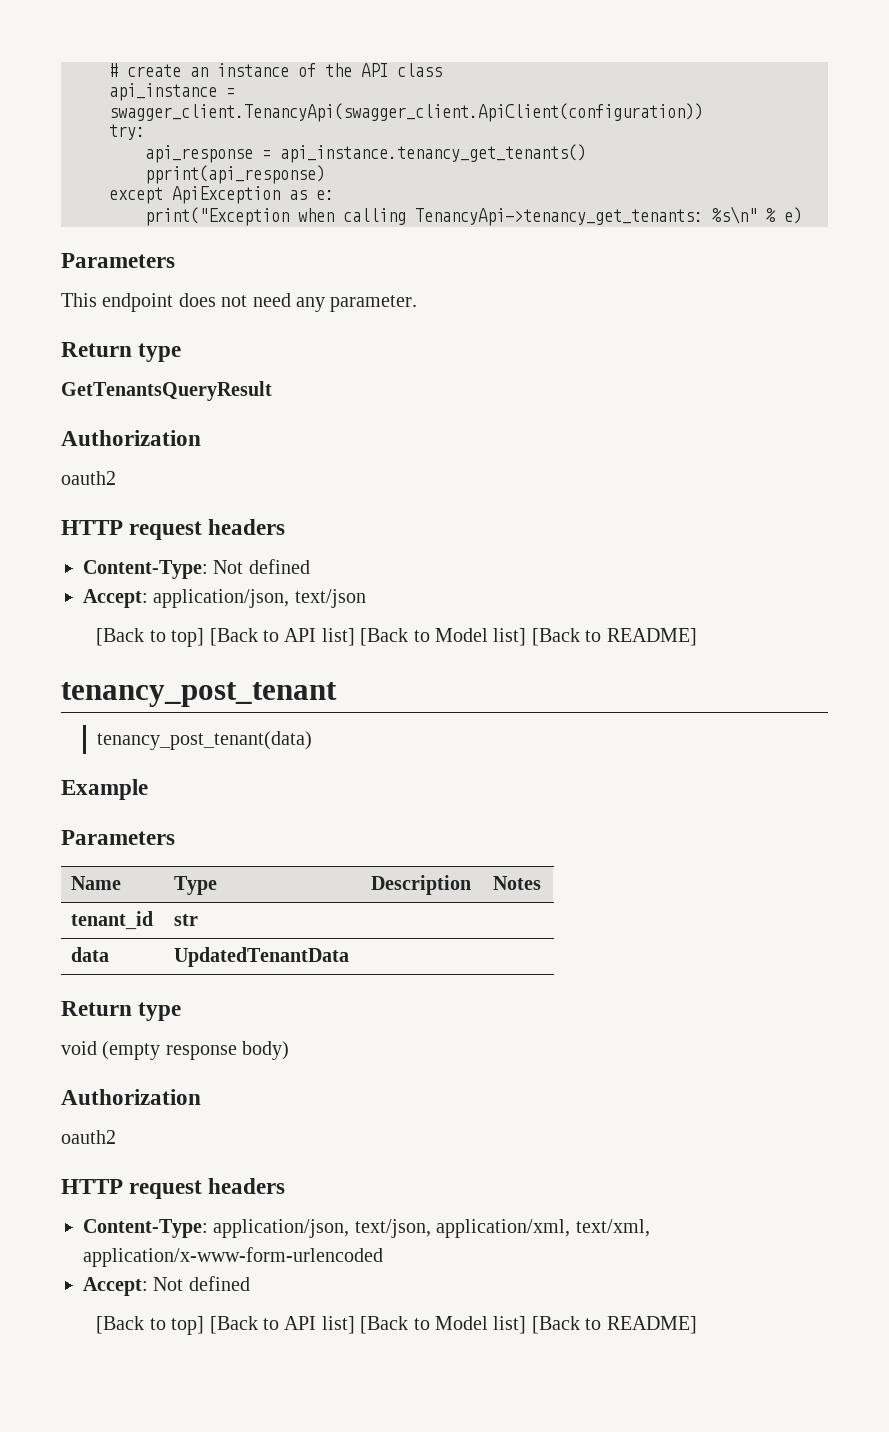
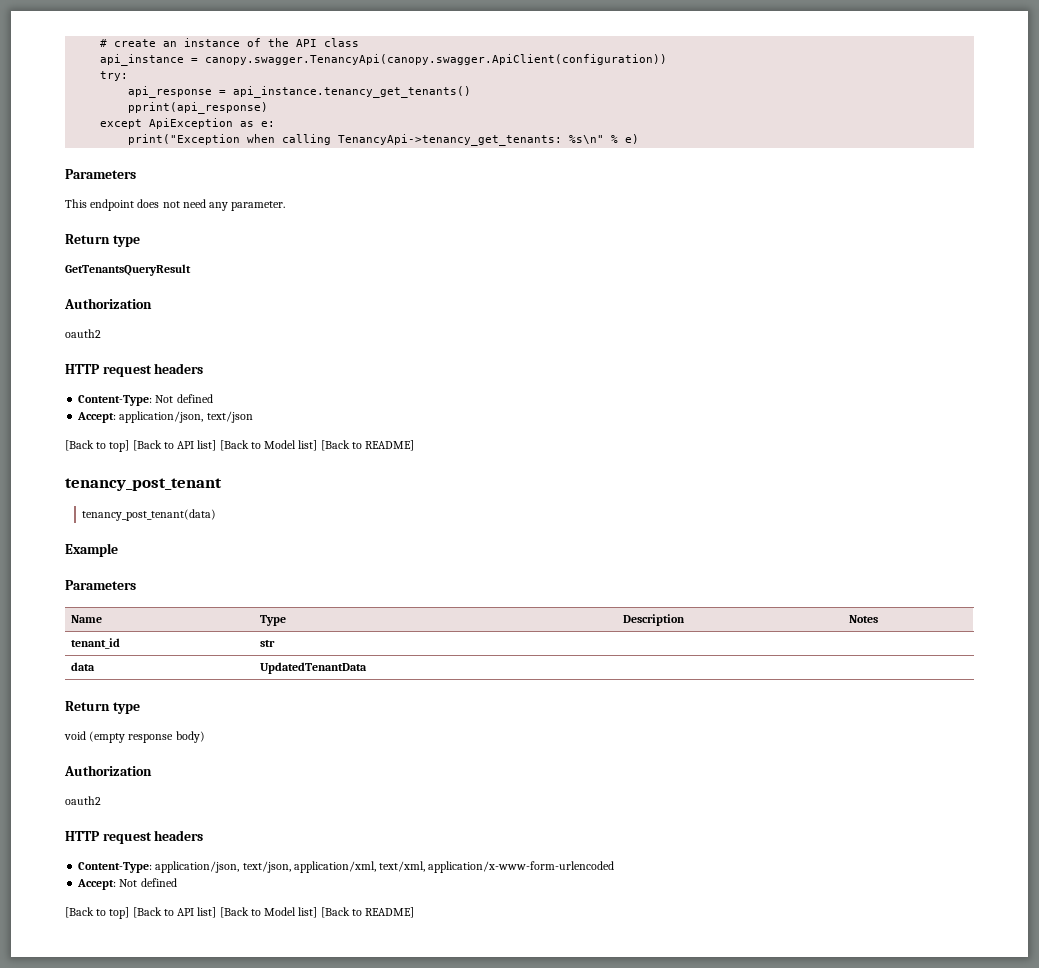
[109,103,703,122] swagger_client.TenancyApi(swagger_client.ApiClient(configuration)) -> [205,54,668,65] canopy.swagger.TenancyApi(canopy.swagger.ApiClient(configuration))

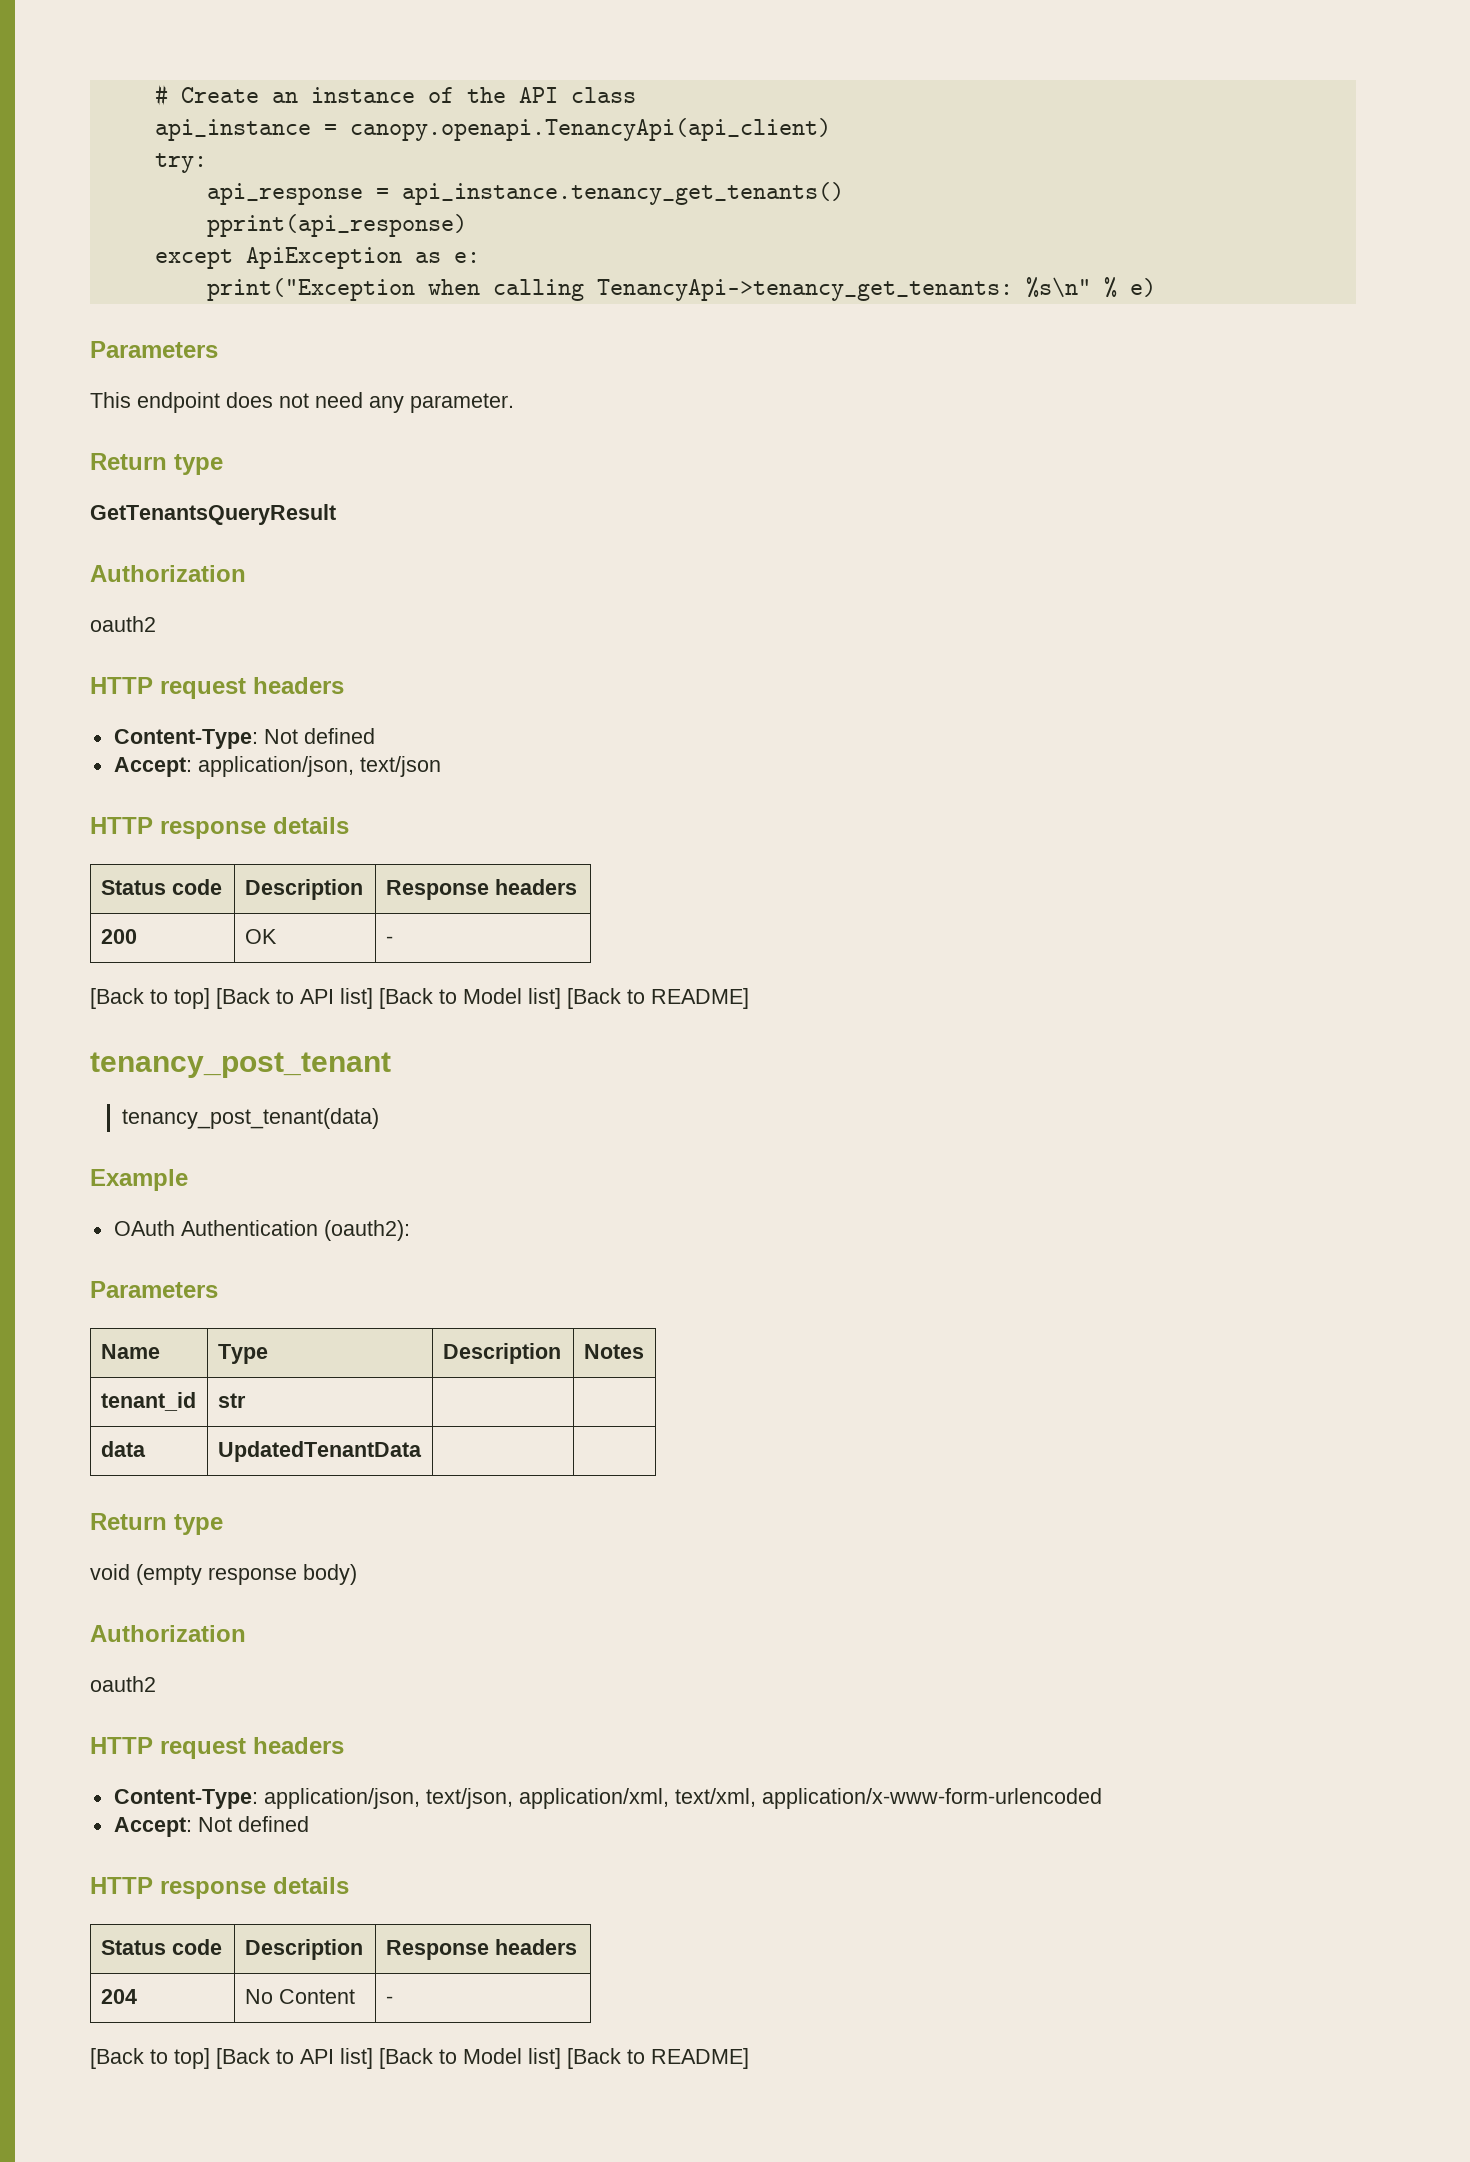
[114,39,157,47] create -> [180,87,259,103] Create
[205,54,668,65] canopy.swagger.TenancyApi(canopy.swagger.ApiClient(configuration)) -> [349,118,831,141] canopy.openapi.TenancyApi(api_client)
(253, 417) none -> [90,817,349,839] [100,879,222,895] [244,879,363,900] [385,879,577,900] [100,929,137,944] [244,929,277,944] [385,936,393,944] // HTTP response details // Status code | Description | Response headers // 200 | OK | -
(118, 550) none -> [113,1220,410,1241] // OAuth Authentication (oauth2):
(177, 882) none -> [90,1877,349,1899] [100,1939,222,1955] [244,1939,363,1960] [385,1939,577,1960] [100,1989,137,2004] [244,1989,355,2004] [385,1996,393,2004] // HTTP response details // Status code | Description | Response headers // 204 | No Content | -

